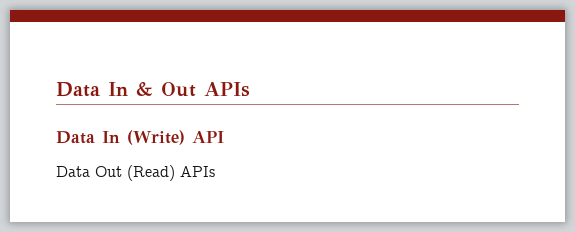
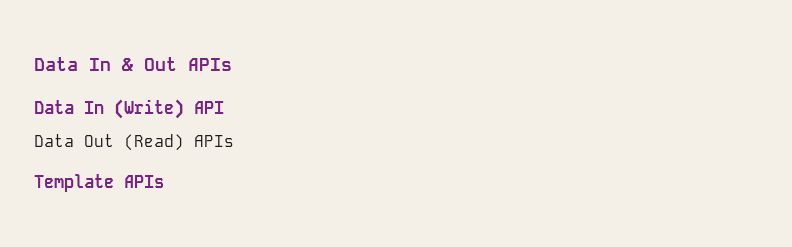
(215, 171) none -> [34,174,164,192] // Template APIs

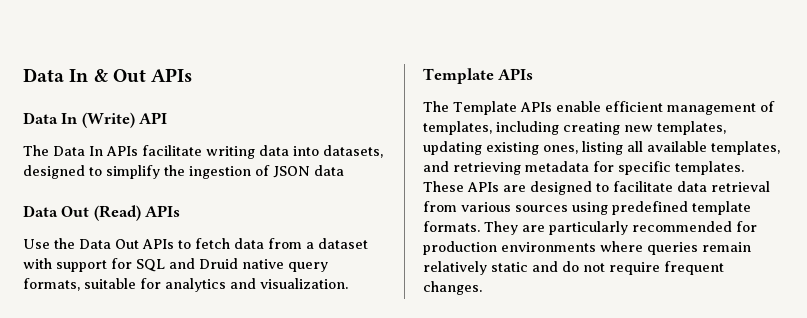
[34,134,234,151] [34,174,164,192] Data Out (Read) APIs // Template APIs -> [23,145,383,159] [23,165,344,179] [23,205,181,221] [23,238,368,249] [23,258,328,272] [23,278,348,292] [423,68,534,84] [423,101,775,115] [423,121,726,135] [423,141,780,155] [423,161,744,175] [423,181,770,195] [423,201,751,215] [423,221,757,235] [423,241,751,255] [423,261,724,275] [423,281,482,295] The Data In APIs facilitate writing data into datasets, designed to simplify the ingestion of JSON data // Data Out (Read) APIs // Use the Data Out APIs to fetch data from a dataset with support for SQL and Druid native query formats, suitable for analytics and visualization. // Template APIs // The Template APIs enable efficient management of templates, including creating new templates, updating existing ones, listing all available templates, and retrieving metadata for specific templates. These APIs are designed to facilitate data retrieval from various sources using predefined template formats. They are particularly recommended for production environments where queries remain relatively static and do not require frequent changes.

